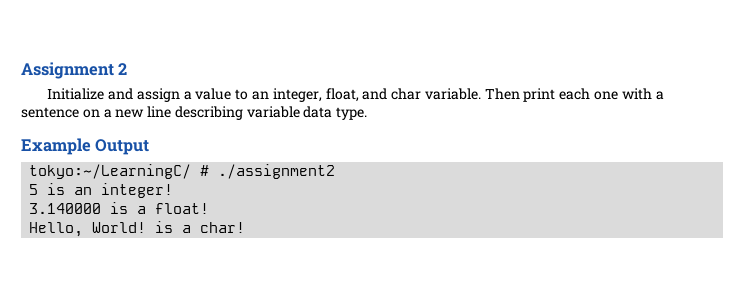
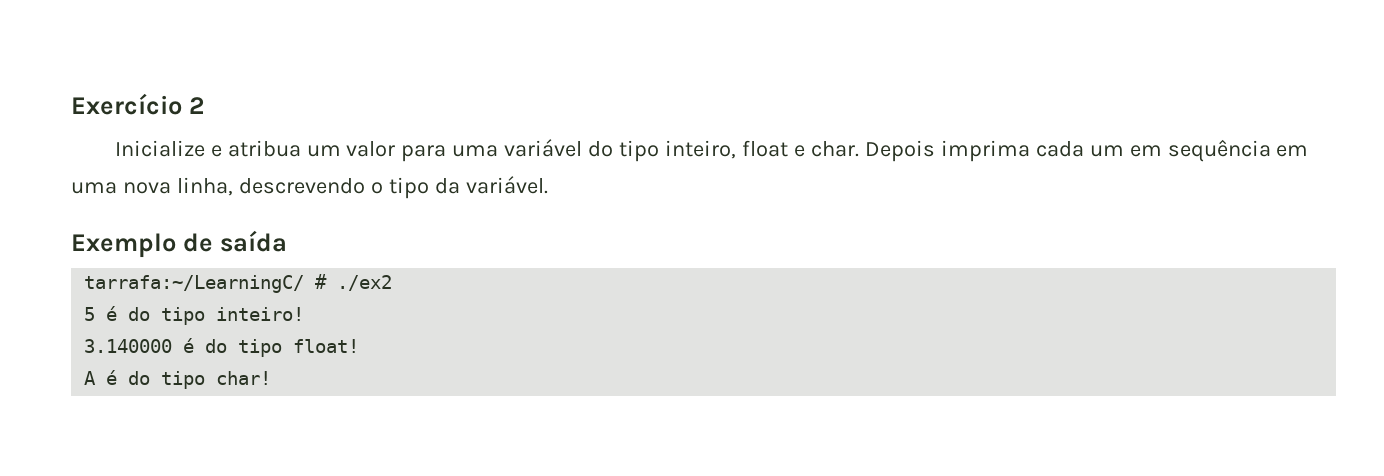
[21,62,114,79] Assignment -> [71,93,182,115] Exercício
[47,88,664,102] [21,106,368,120] [21,138,150,155] [29,164,336,179] [29,183,174,198] [29,202,210,214] [29,221,192,237] Initialize and assign a value to an integer, float, and char variable. Then print each one with a sentence on a new line describing variable data type. // Example Output // tokyo:~/LearningC/ # ./assignment2 // 5 is an integer! // 3.140000 is a float! // Hello, World! is a -> [114,139,1309,162] [71,176,548,199] [71,230,287,258] [84,274,393,293] [84,306,305,325] [84,338,360,357] [84,370,206,389] Inicialize e atribua um valor para uma variável do tipo inteiro, float e char. Depois imprima cada um em sequência em uma nova linha, descrevendo o tipo da variável. // Exemplo de saída // tarrafa:~/LearningC/ # ./ex2 // 5 é do tipo inteiro! // 3.140000 é do tipo float! // A é do tipo

